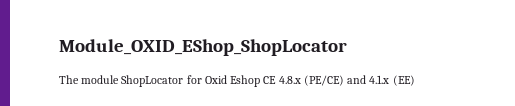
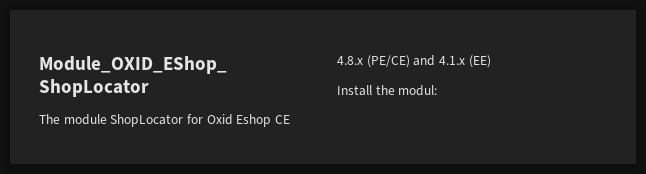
(415, 80) none -> [337,85,438,96] // Install the modul:

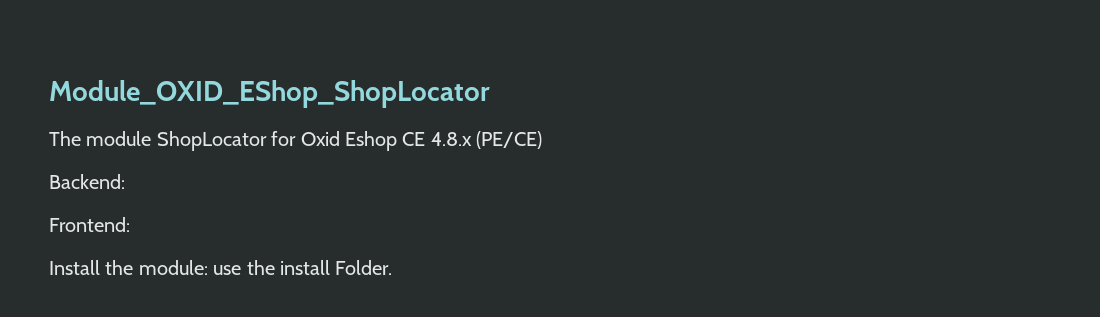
[413,55,491,68] and 4.1.x (EE) -> [49,174,125,189] [49,217,130,232] // Backend: // Frontend:
[398,85,438,96] modul: -> [138,260,393,275] module: use the install Folder.

